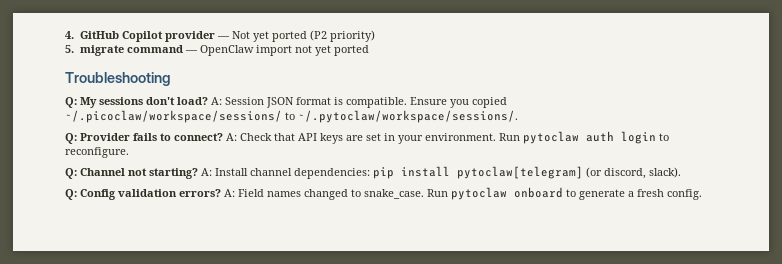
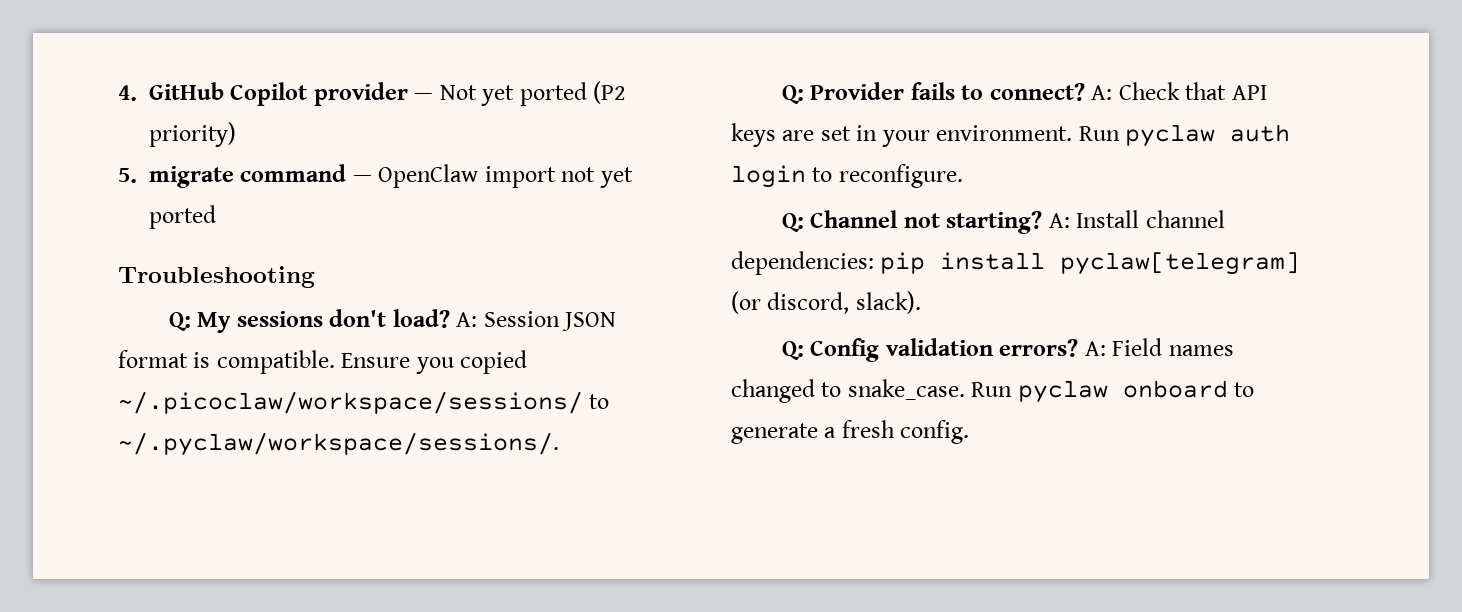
[298,110,518,123] ~/.pytoclaw/workspace/sessions/. -> [118,432,559,456] ~/.pyclaw/workspace/sessions/.
[523,131,579,144] pytoclaw -> [1125,124,1216,147] pyclaw
[457,166,583,179] pytoclaw[telegram] -> [1060,252,1301,275] pyclaw[telegram]
[451,187,507,200] pytoclaw -> [1017,380,1108,403] pyclaw

